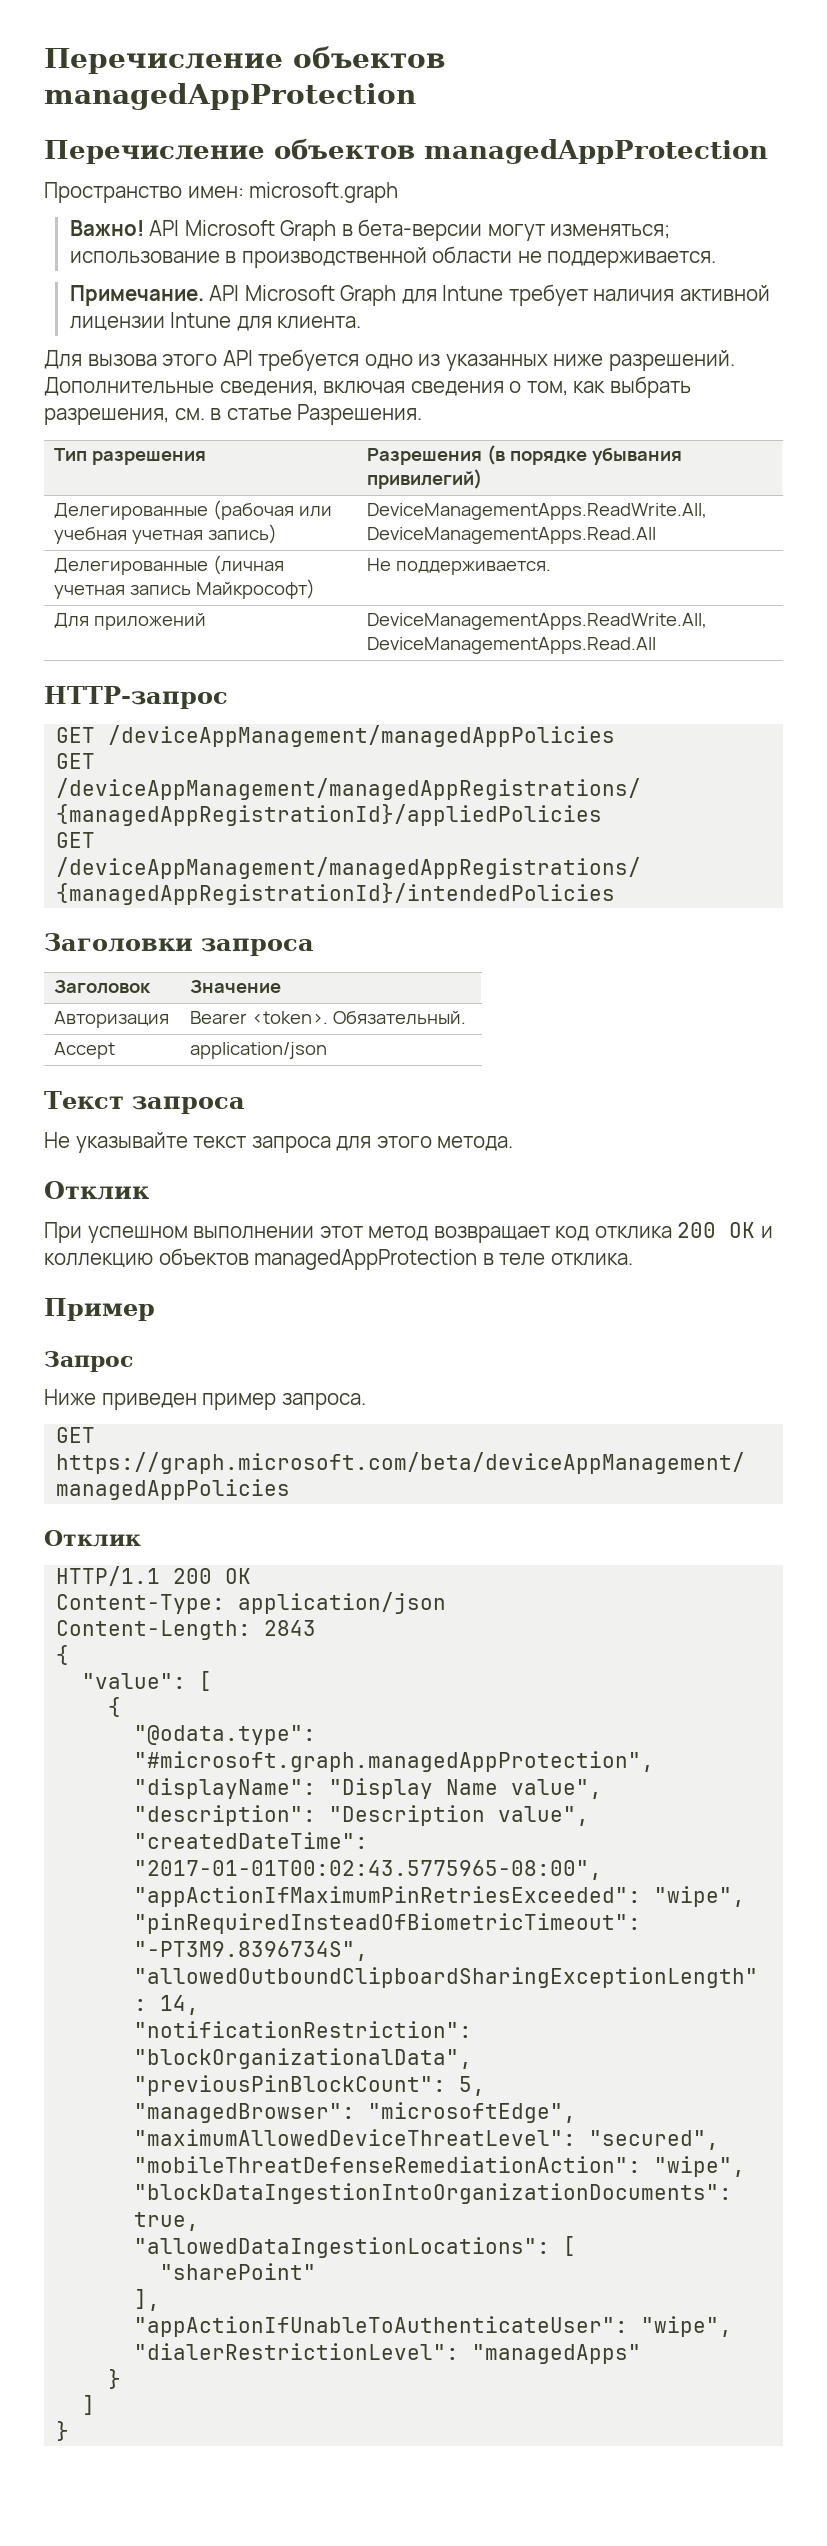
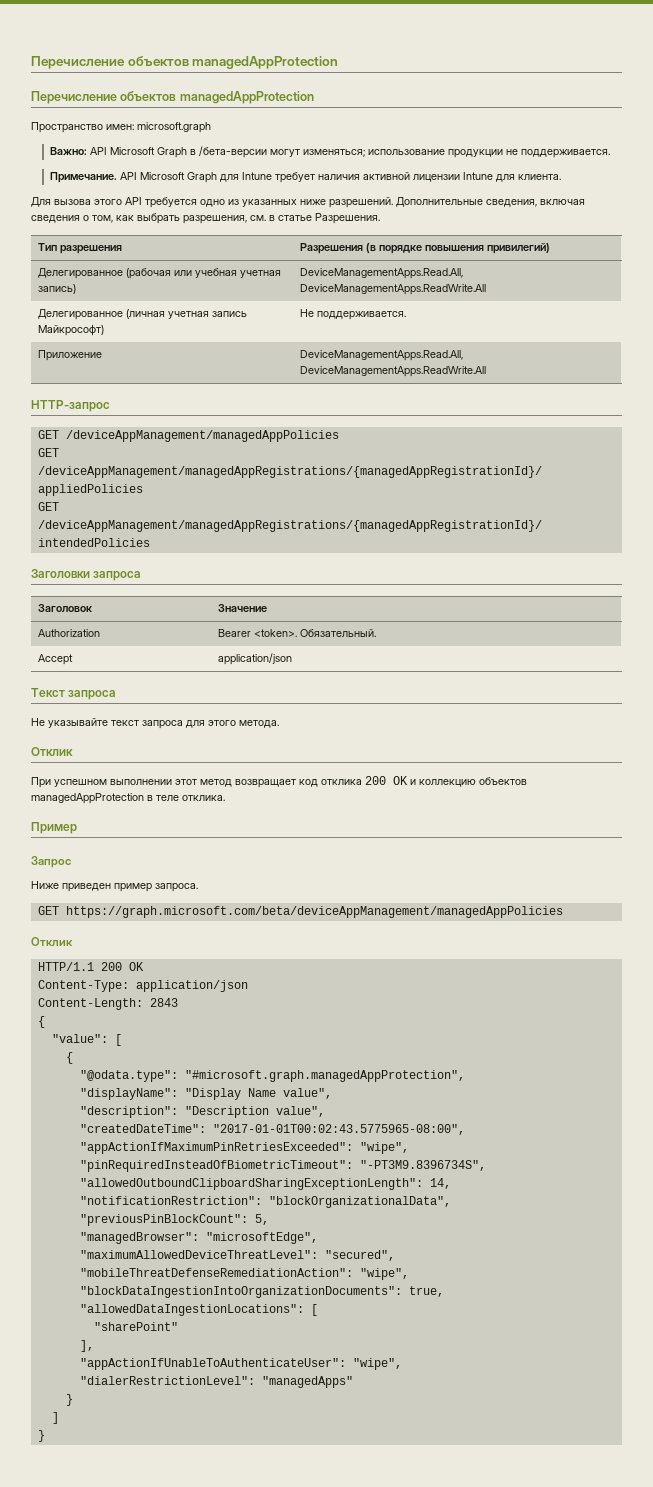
[69,220,144,236] Важно! -> [49,147,87,155] Важно:
[358,219,483,241] бета-версии -> [198,146,267,158] /бета-версии
[225,246,513,268] в производственной области -> [447,149,503,158] продукции
[592,447,683,465] убывания -> [425,245,485,251] повышения
[54,503,209,520] Делегированные -> [38,268,124,279] Делегированное
[367,503,708,520] [367,527,657,544] [54,558,209,575] DeviceManagementApps.ReadWrite.All, DeviceManagementApps.Read.All // Делегированные -> [300,268,464,279] [300,284,487,295] [38,309,124,320] DeviceManagementApps.Read.All, DeviceManagementApps.ReadWrite.All // Делегированное
[54,613,207,630] [367,613,708,630] [367,637,657,654] Для приложений | DeviceManagementApps.ReadWrite.All, DeviceManagementApps.Read.All -> [38,350,103,361] [300,350,464,361] [300,366,487,377] Приложение | DeviceManagementApps.Read.All, DeviceManagementApps.ReadWrite.All
[54,1011,170,1028] Авторизация -> [38,629,101,637] Authorization

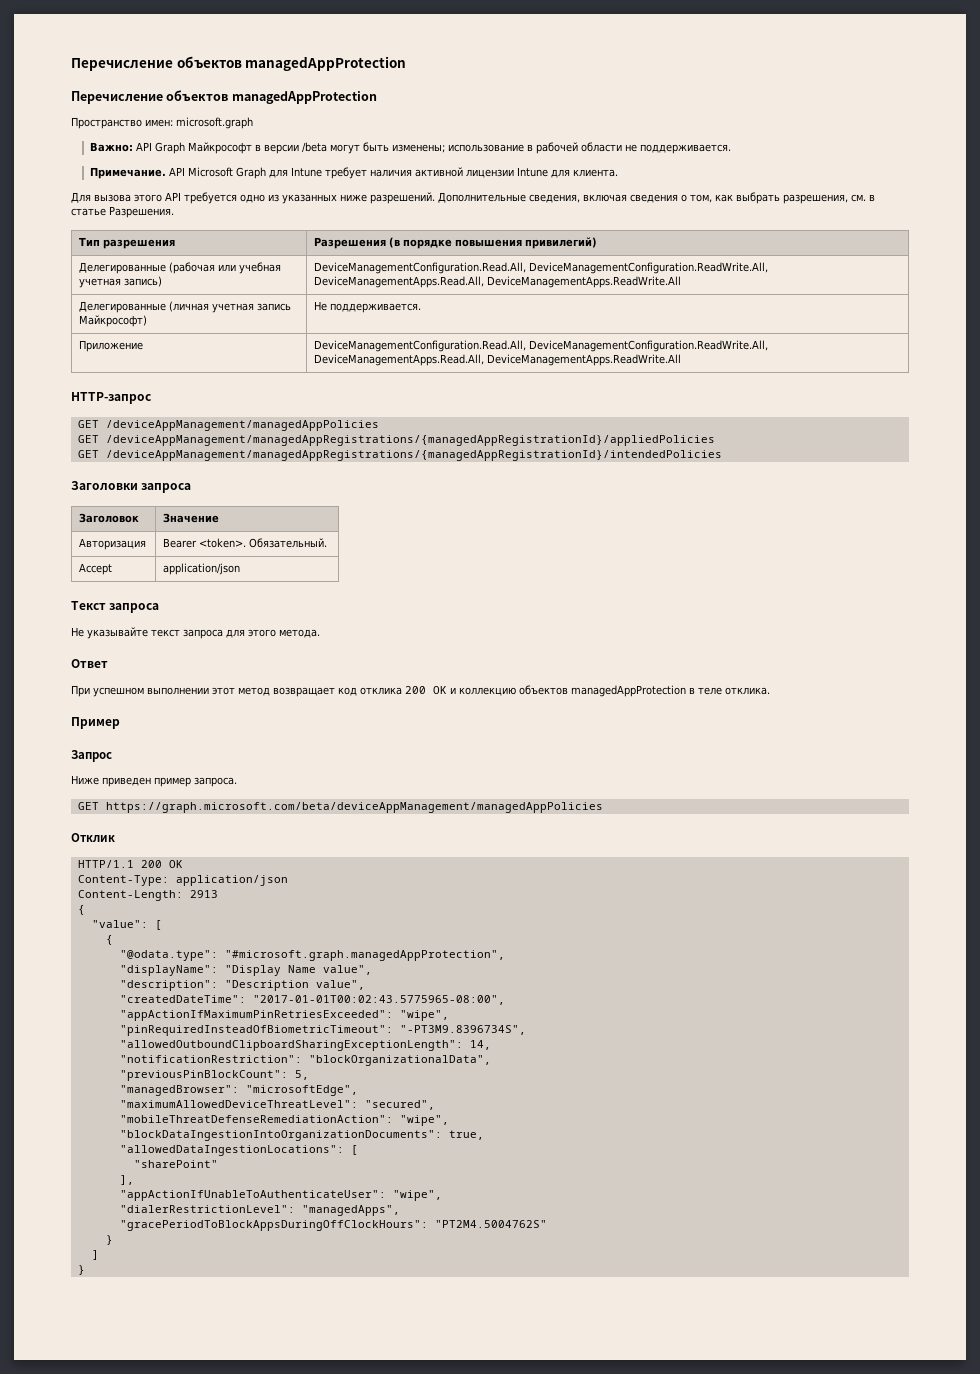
[109,146,503,158] Microsoft Graph в /бета-версии могут изменяться; использование продукции -> [155,142,623,154] Graph Майкрософт в версии /beta могут быть изменены; использование в рабочей области
[38,268,124,279] Делегированное -> [79,262,167,274] Делегированные
[300,268,464,279] [300,284,487,295] [38,309,124,320] DeviceManagementApps.Read.All, DeviceManagementApps.ReadWrite.All // Делегированное -> [314,262,769,274] [314,276,682,288] [79,301,167,313] DeviceManagementConfiguration.Read.All, DeviceManagementConfiguration.ReadWrite.All, DeviceManagementApps.Read.All, DeviceManagementApps.ReadWrite.All // Делегированные
(103, 355) none -> [314,340,769,352] DeviceManagementConfiguration.Read.All, DeviceManagementConfiguration.ReadWrite.All,
[38,629,101,637] Authorization -> [79,538,147,550] Авторизация
[31,747,73,756] Отклик -> [71,659,108,668] Ответ
[149,998,178,1007] 2843 -> [189,890,218,898] 2913
[261,1376,353,1388] "managedApps" -> [301,1205,400,1216] [119,1220,547,1231] "managedApps", // "gracePeriodToBlockAppsDuringOffClockHours": "PT2M4.5004762S"

